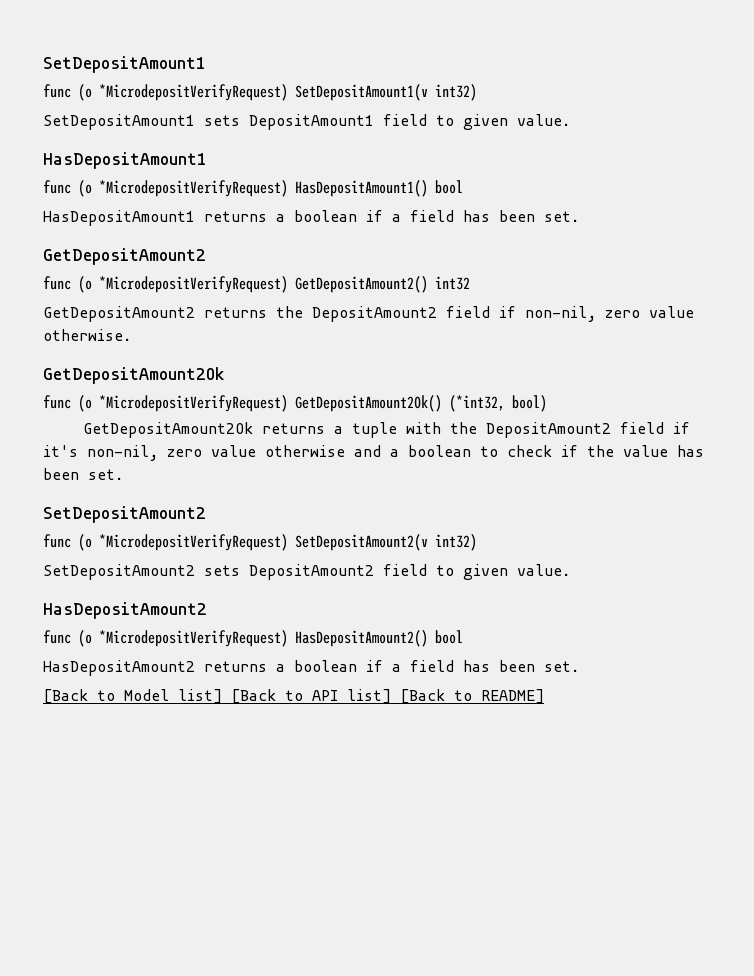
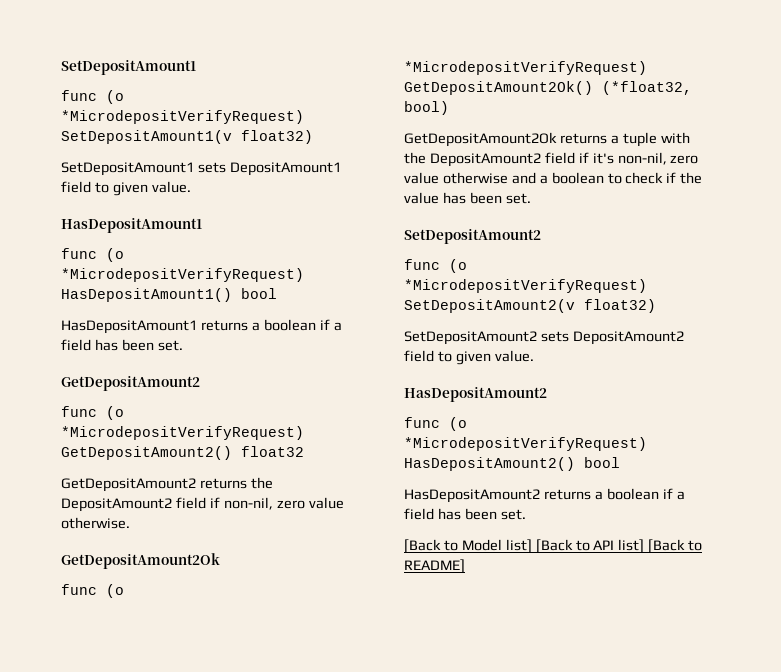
[435,84,477,101] int32) -> [241,130,313,144] float32)
[435,276,470,290] int32 -> [241,446,304,457] float32
[449,395,505,412] (*int32, -> [602,81,692,95] (*float32,
[435,534,477,551] int32) -> [584,299,656,313] float32)

